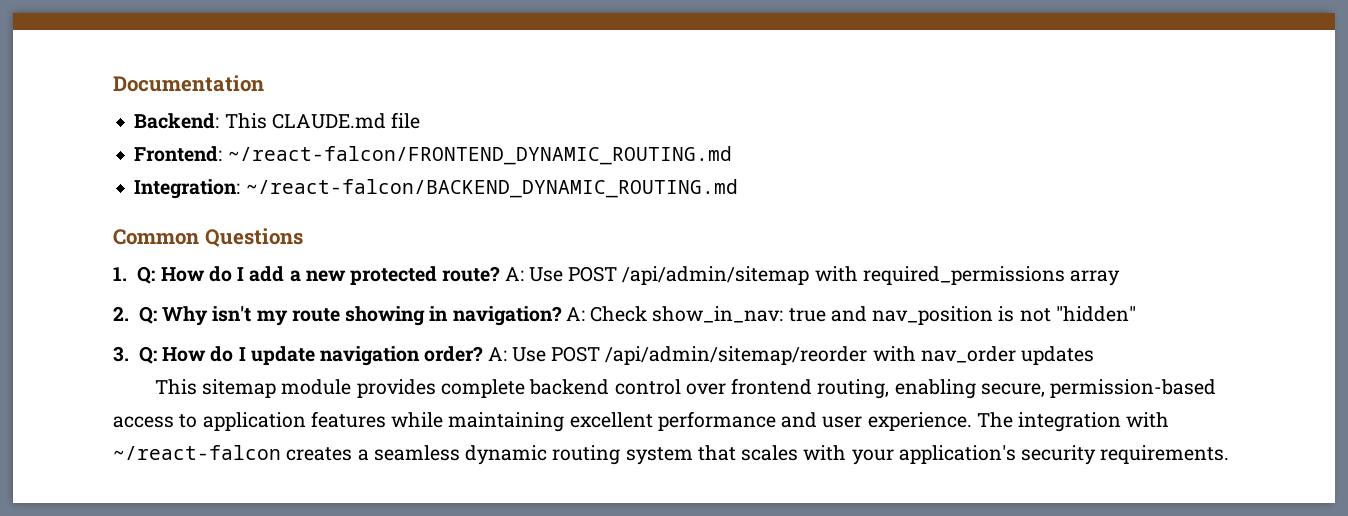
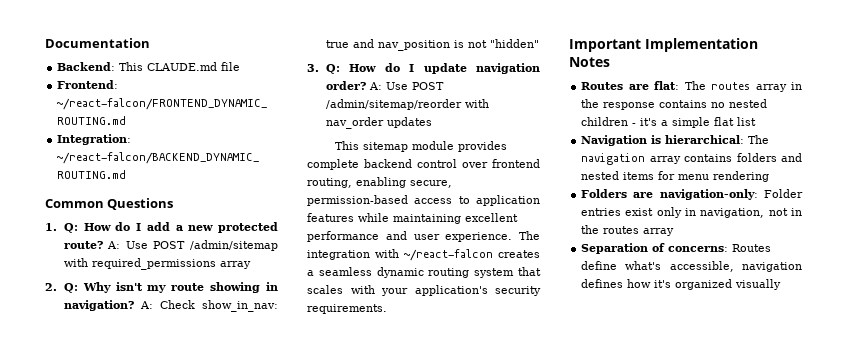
[622,266,810,285] /api/admin/sitemap -> [190,240,278,251] /admin/sitemap
[605,346,868,365] /api/admin/sitemap/reorder -> [325,99,462,110] /admin/sitemap/reorder
(1230, 454) none -> [569,38,758,52] [569,57,610,67] [581,81,802,92] [581,99,768,110] [581,117,757,128] [581,135,770,146] [581,153,802,165] [581,171,770,182] [581,189,803,200] [581,207,802,218] [581,225,675,236] [581,243,772,254] [581,261,802,272] [581,279,782,290] // Important Implementation Notes // Routes are flat: The routes array in the response contains no nested children - it's a simple flat list // Navigation is hierarchical: The navigation array contains folders and nested items for menu rendering // Folders are navigation-only: Folder entries exist only in navigation, not in the routes array // Separation of concerns: Routes define what's accessible, navigation defines how it's organized visually

